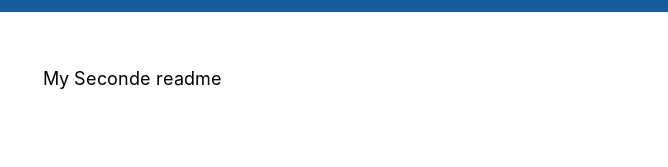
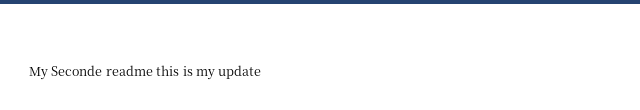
(222, 78) none -> [156,65,262,80] this is my update

